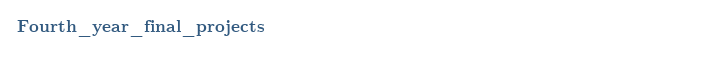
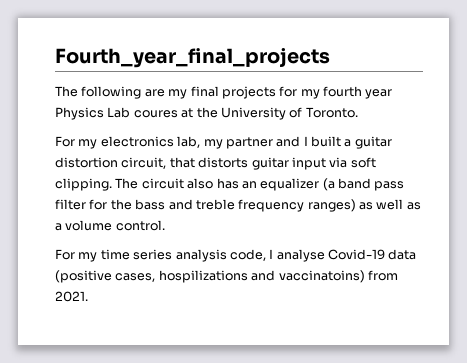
(265, 28) none -> [55,86,393,99] [55,107,358,120] [55,136,392,149] [55,157,376,170] [55,178,405,191] [55,199,421,212] [55,220,165,231] [55,249,417,262] [55,270,398,283] [55,291,88,302] // The following are my final projects for my fourth year Physics Lab coures at the University of Toronto. // For my electronics lab, my partner and I built a guitar distortion circuit, that distorts guitar input via soft clipping. The circuit also has an equalizer (a band pass filter for the bass and treble frequency ranges) as well as a volume control. // For my time series analysis code, I analyse Covid-19 data (positive cases, hospilizations and vaccinatoins) from 2021.

